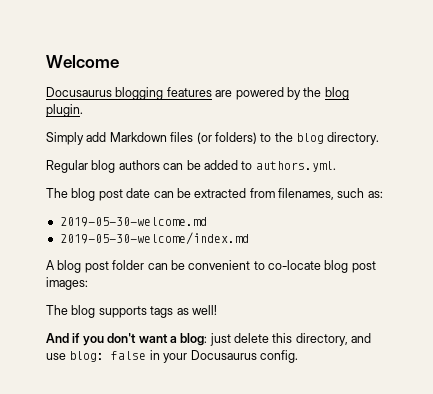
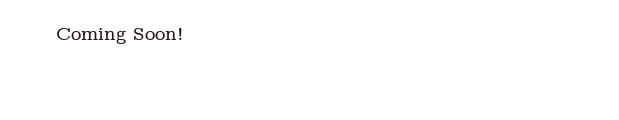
[46,55,119,68] [46,87,349,100] [46,104,83,117] [46,132,380,145] [46,160,336,173] [46,188,383,201] [59,217,207,227] [59,232,249,245] [46,260,376,273] [46,277,88,290] [46,305,217,318] [46,333,372,346] [46,350,298,363] Welcome // Docusaurus blogging features are powered by the blog plugin. // Simply add Markdown files (or folders) to the blog directory. // Regular blog authors can be added to authors.yml. // The blog post date can be extracted from filenames, such as: // 2019-05-30-welcome.md // 2019-05-30-welcome/index.md // A blog post folder can be convenient to co-locate blog post images: // The blog supports tags as well! // And if you don't want a blog: just delete this directory, and use blog: false in your Docusaurus config. -> [56,28,184,44] Coming Soon!

